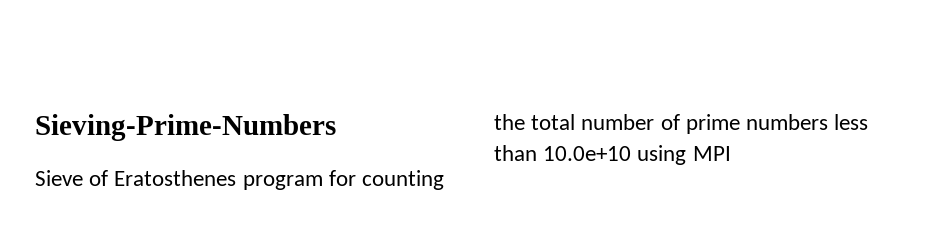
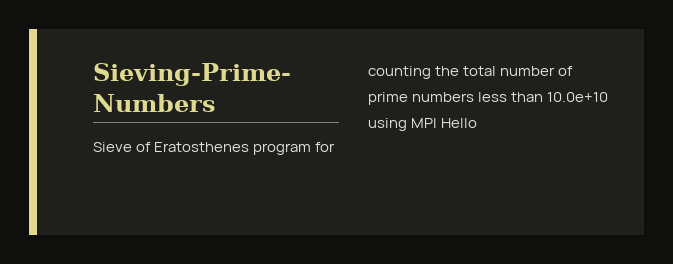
(731, 153) none -> [441,118,478,128] Hello

